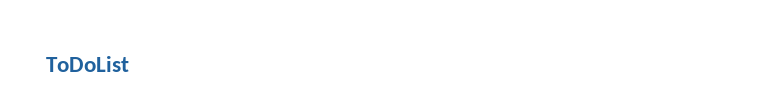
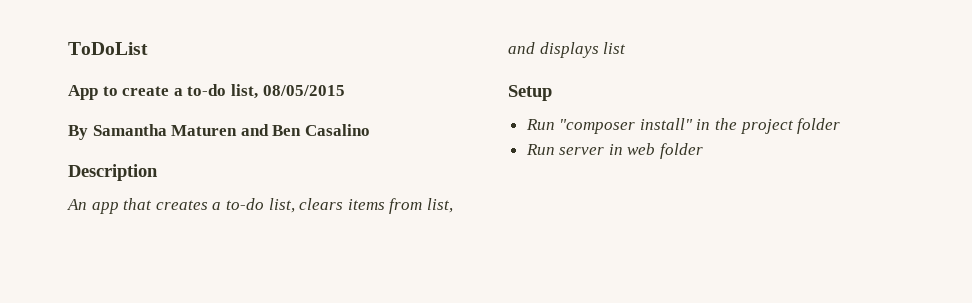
(129, 64) none -> [68,84,345,100] [68,124,370,140] [68,164,158,181] [67,198,453,214] [508,42,627,58] [508,85,552,101] [525,118,841,134] [525,143,704,159] // App to create a to-do list, 08/05/2015 // By Samantha Maturen and Ben Casalino // Description // An app that creates a to-do list, clears items from list, and displays list // Setup // Run "composer install" in the project folder // Run server in web folder

